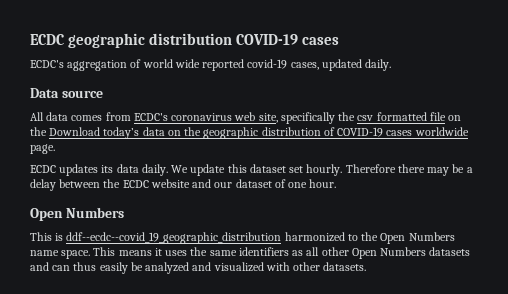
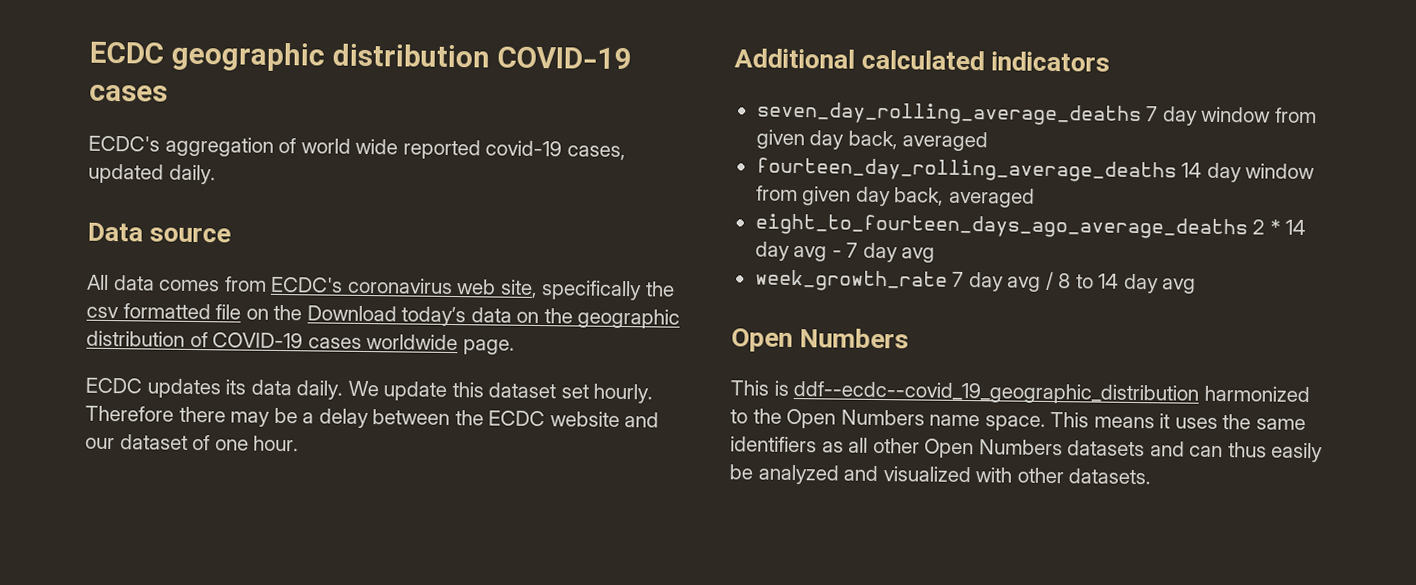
(337, 183) none -> [734,48,1111,72] [756,101,1317,127] [755,129,989,152] [755,157,1316,183] [755,185,1035,208] [754,213,1307,240] [754,241,936,263] [754,269,1197,294] // Additional calculated indicators // seven_day_rolling_average_deaths 7 day window from given day back, averaged // fourteen_day_rolling_average_deaths 14 day window from given day back, averaged // eight_to_fourteen_days_ago_average_deaths 2 * 14 day avg - 7 day avg // week_growth_rate 7 day avg / 8 to 14 day avg

